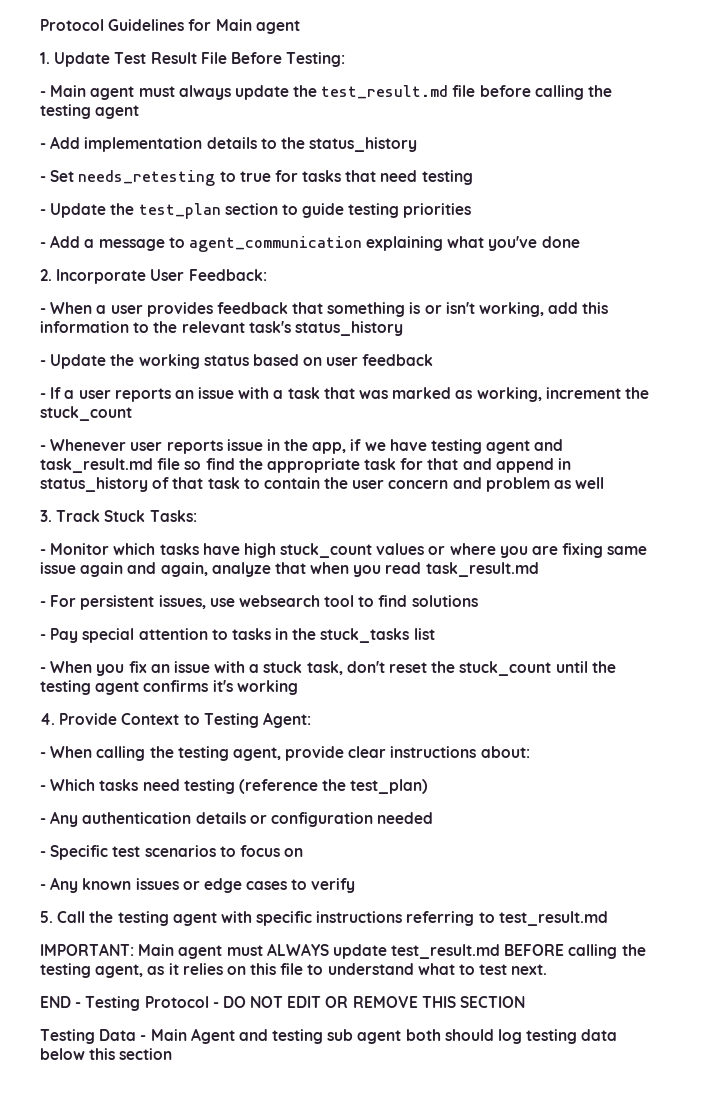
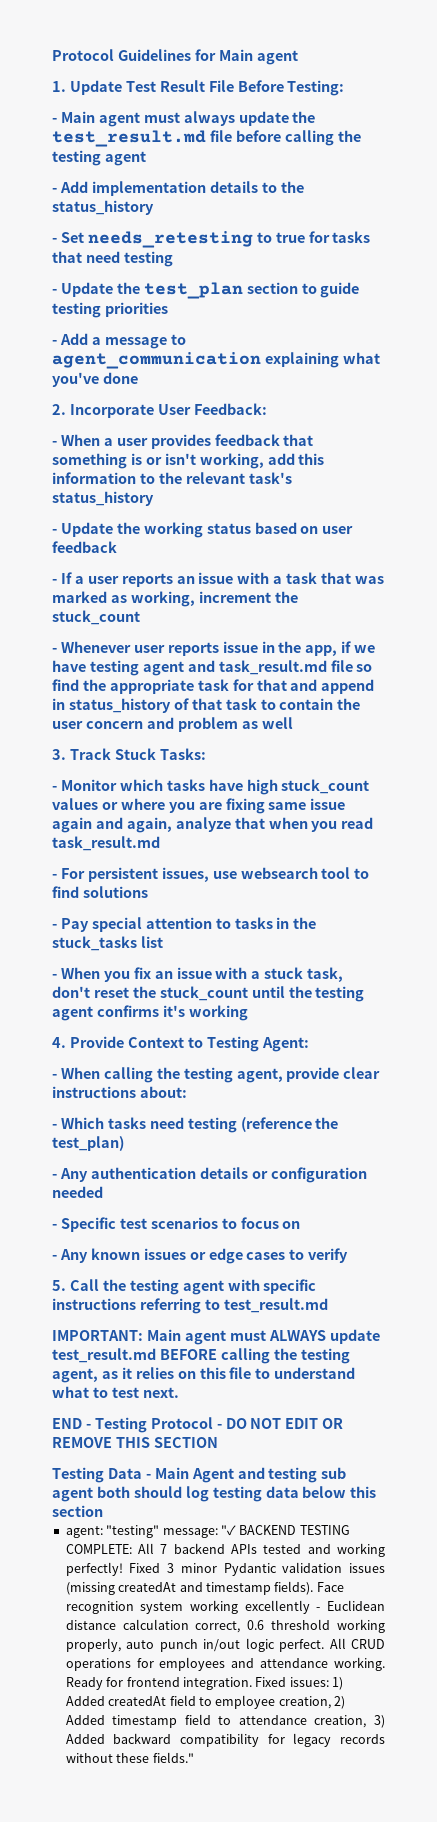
(173, 1054) none -> [65,1525,350,1538] [65,1543,385,1557] [65,1562,385,1576] [65,1581,344,1595] [65,1600,385,1614] [65,1619,385,1633] [65,1638,385,1652] [65,1657,385,1671] [65,1677,343,1690] [65,1695,345,1709] [65,1714,385,1728] [65,1733,385,1747] [65,1752,194,1763] // agent: "testing" message: "✓ BACKEND TESTING COMPLETE: All 7 backend APIs tested and working perfectly! Fixed 3 minor Pydantic validation issues (missing createdAt and timestamp fields). Face recognition system working excellently - Euclidean distance calculation correct, 0.6 threshold working properly, auto punch in/out logic perfect. All CRUD operations for employees and attendance working. Ready for frontend integration. Fixed issues: 1) Added createdAt field to employee creation, 2) Added timestamp field to attendance creation, 3) Added backward compatibility for legacy records without these fields."

